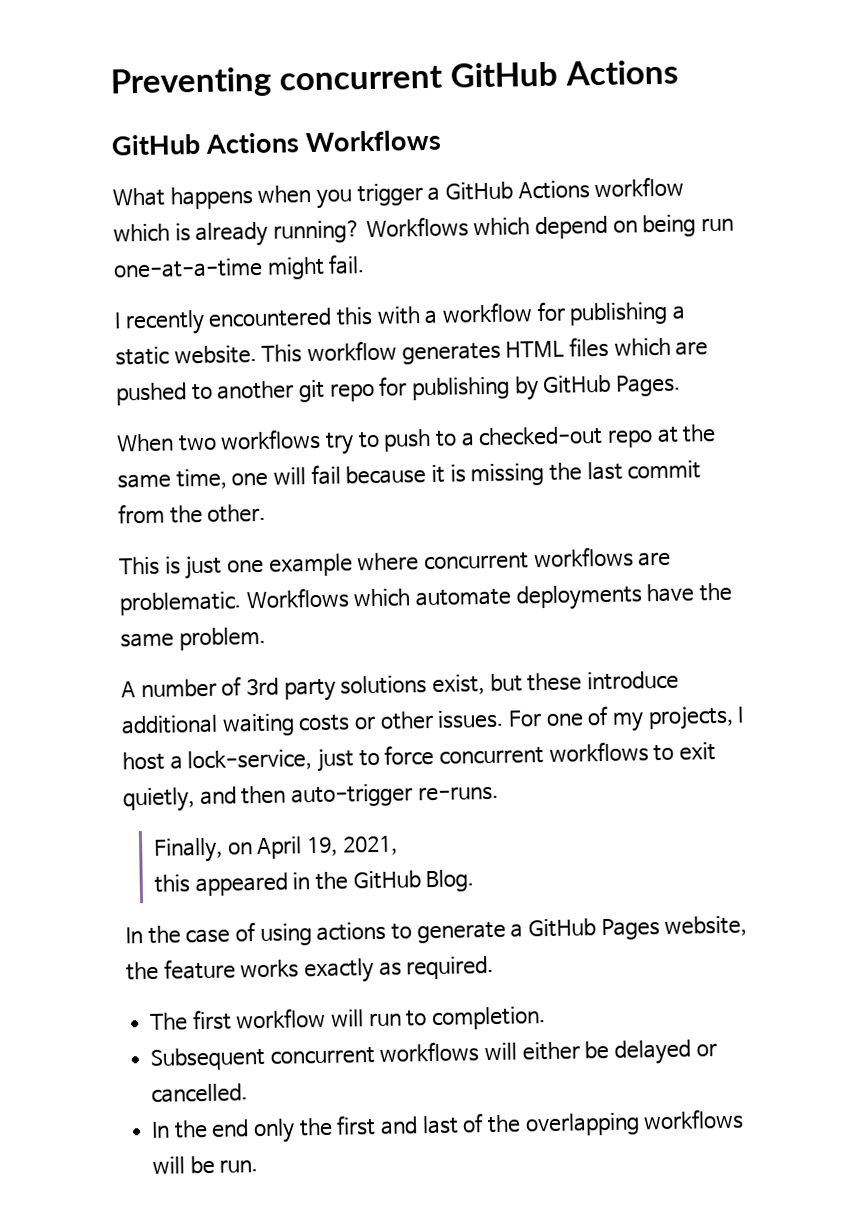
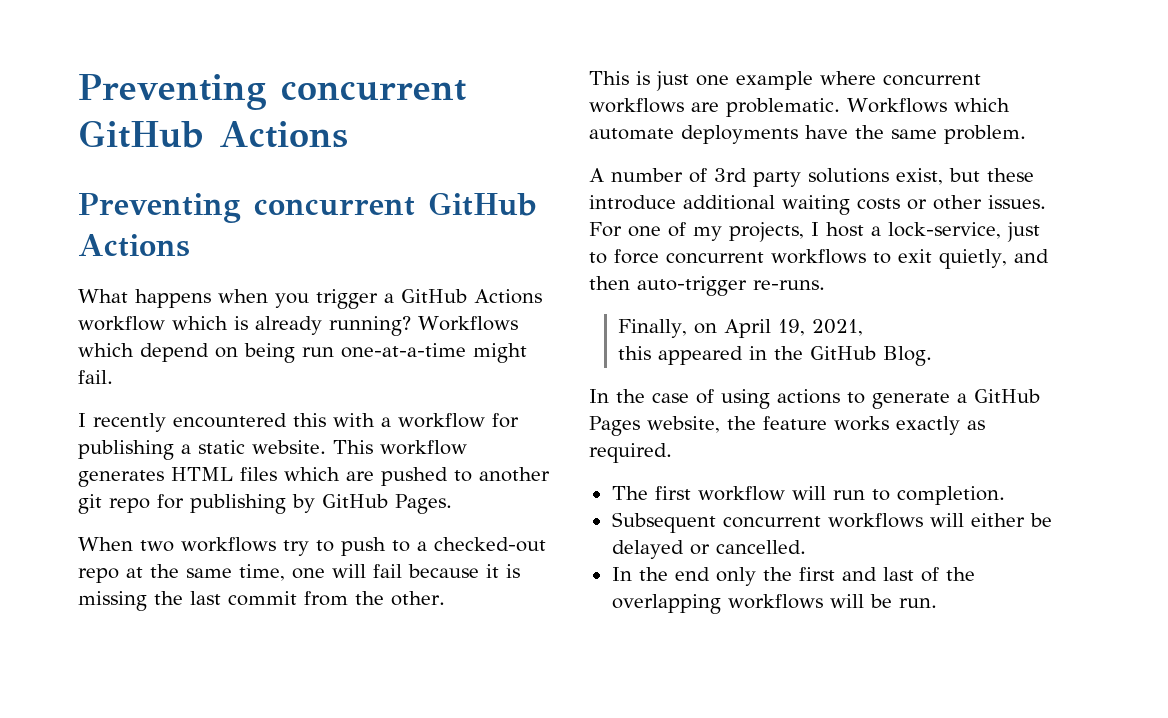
[110,59,679,99] [111,129,443,156] Preventing concurrent GitHub Actions // GitHub Actions Workflows -> [78,74,466,110] [78,120,348,148] [78,192,537,223] [78,234,190,257] Preventing concurrent GitHub Actions // Preventing concurrent GitHub Actions

